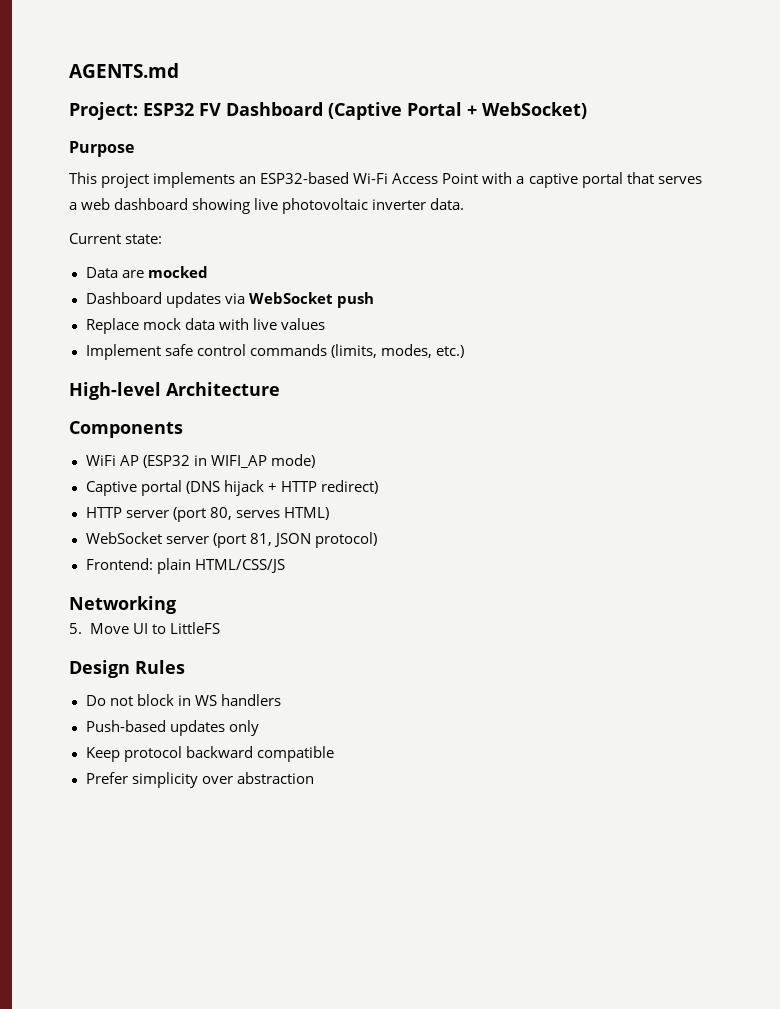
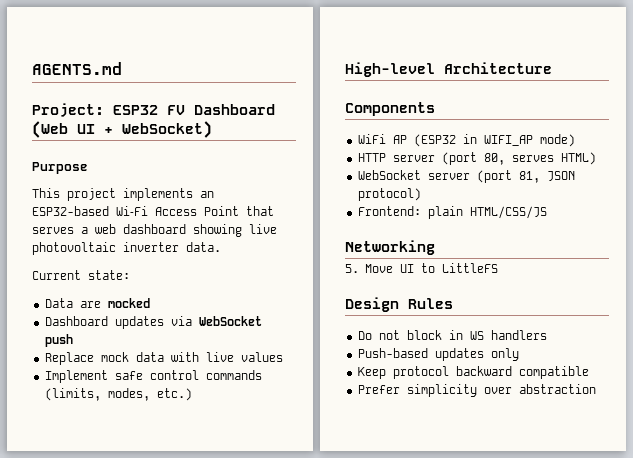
[328,102,462,120] (Captive Portal -> [32,121,95,138] (Web UI
[482,172,623,188] with a captive portal -> (239, 211) none
[85,480,378,496] // Captive portal (DNS hijack + HTTP redirect) -> (575, 140) none

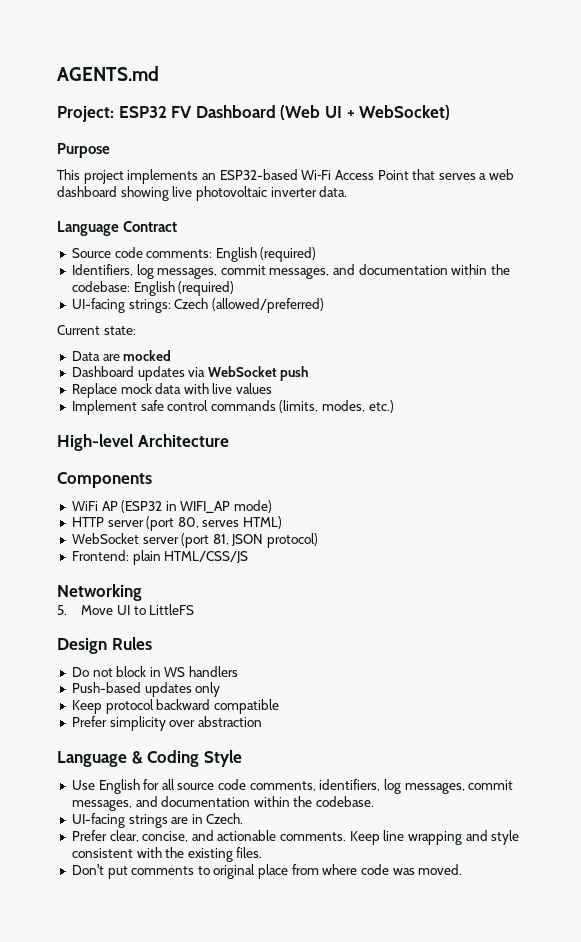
(221, 247) none -> [57,221,178,236] [71,247,317,262] [71,264,511,279] [71,281,235,296] [71,298,324,313] // Language Contract // Source code comments: English (required) // Identifiers, log messages, commit messages, and documentation within the codebase: English (required) // UI-facing strings: Czech (allowed/preferred)
(596, 389) none -> [57,750,242,767] [71,779,514,794] [71,796,375,811] [71,813,244,828] [71,830,520,845] [71,847,263,862] [71,864,463,879] // Language & Coding Style // Use English for all source code comments, identifiers, log messages, commit messages, and documentation within the codebase. // UI-facing strings are in Czech. // Prefer clear, concise, and actionable comments. Keep line wrapping and style consistent with the existing files. // Don't put comments to original place from where code was moved.

